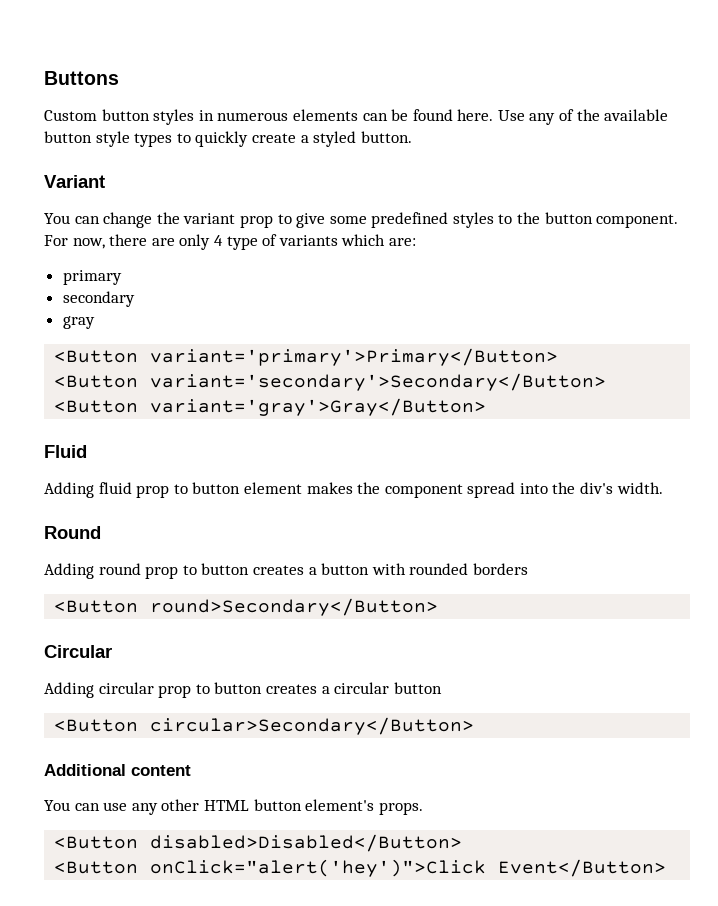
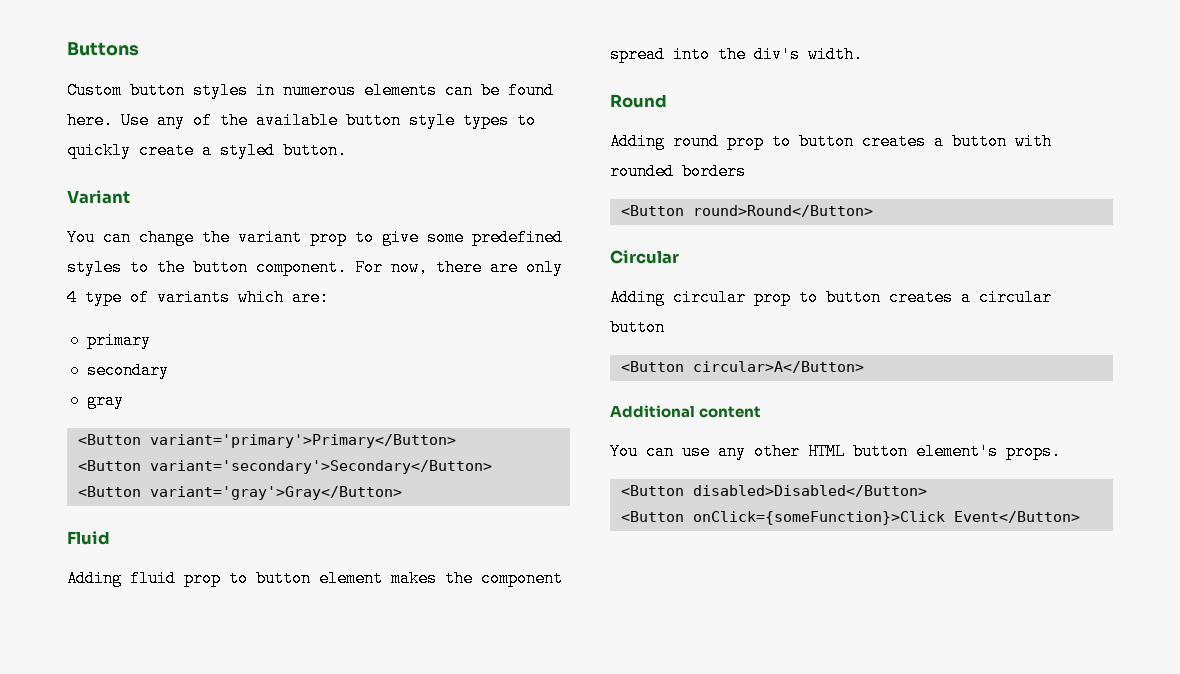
[150,598,439,616] round>Secondary</Button> -> [692,205,873,217] round>Round</Button>
[150,717,475,735] circular>Secondary</Button> -> [692,361,864,373] circular>A</Button>
[150,859,487,877] onClick="alert('hey')">Click -> [692,511,945,525] onClick={someFunction}>Click

